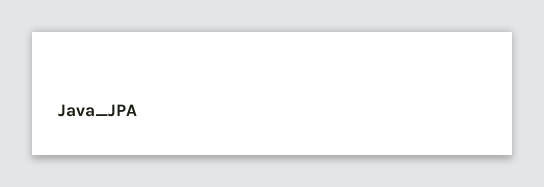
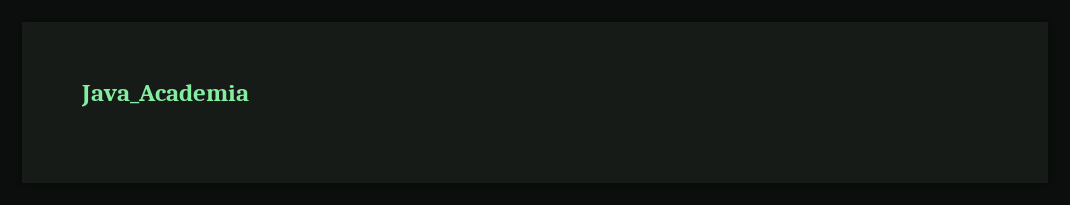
[58,104,137,117] Java_JPA -> [81,84,249,107] Java_Academia

